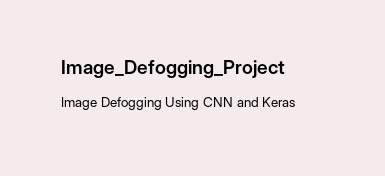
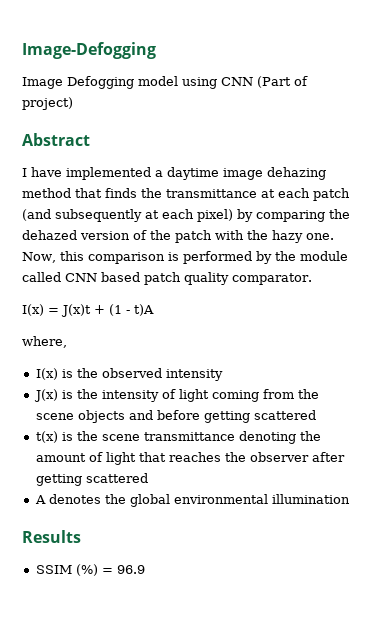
[61,60,285,78] Image_Defogging_Project -> [22,42,156,59] Image-Defogging
[165,97,296,110] Using CNN and Keras -> [138,76,308,89] [22,97,73,110] [22,133,90,146] [22,167,326,180] [22,188,350,201] [22,209,350,222] [22,230,334,243] [22,251,348,264] [22,272,312,285] [22,304,154,317] [22,336,67,348] [35,368,223,381] [33,389,319,402] [35,410,316,423] [35,431,321,444] [35,452,345,465] [35,473,148,486] [34,494,350,507] [22,530,81,543] [35,564,145,576] model using CNN (Part of project) // Abstract // I have implemented a daytime image dehazing method that finds the transmittance at each patch (and subsequently at each pixel) by comparing the dehazed version of the patch with the hazy one. Now, this comparison is performed by the module called CNN based patch quality comparator. // I(x) = J(x)t + (1 - t)A // where, // I(x) is the observed intensity // J(x) is the intensity of light coming from the scene objects and before getting scattered // t(x) is the scene transmittance denoting the amount of light that reaches the observer after getting scattered // A denotes the global environmental illumination // Results // SSIM (%) = 96.9

